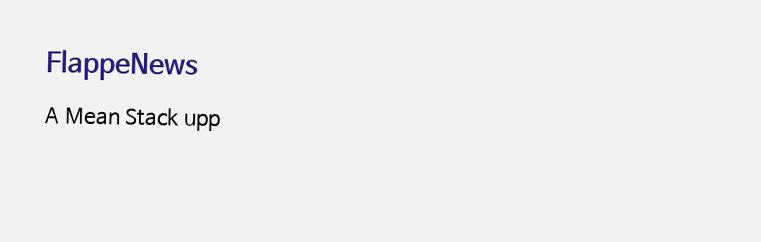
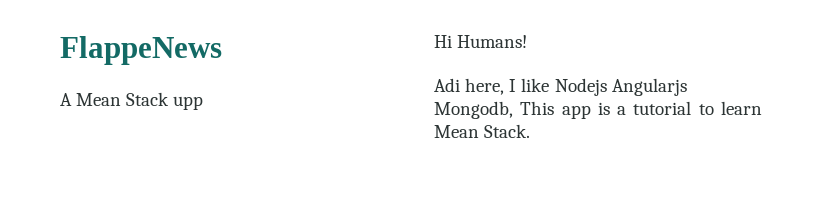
(221, 122) none -> [434,35,528,48] [434,78,687,96] [434,101,762,119] [434,124,531,138] // Hi Humans! // Adi here, I like Nodejs Angularjs Mongodb, This app is a tutorial to learn Mean Stack.

